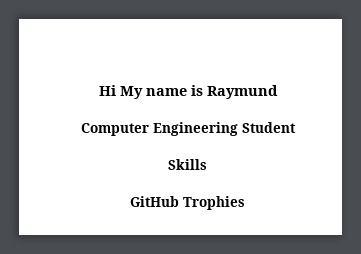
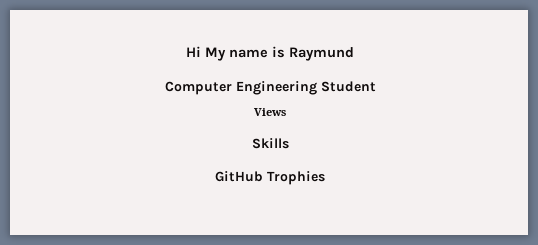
(296, 127) none -> [254,108,286,116] // Views

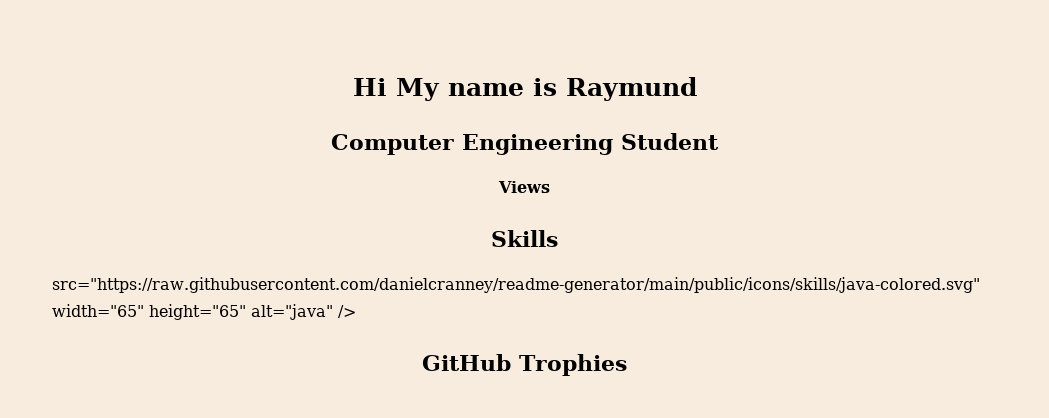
(289, 143) none -> [52,277,980,293] [52,304,356,320] // src="https://raw.githubusercontent.com/danielcranney/readme-generator/main/public/icons/skills/java-colored.svg" width="65" height="65" alt="java" />

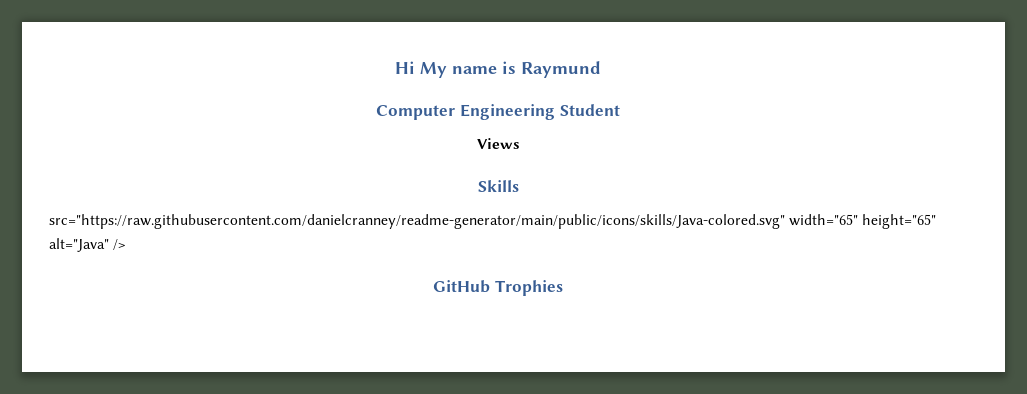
[52,277,980,293] src="https://raw.githubusercontent.com/danielcranney/readme-generator/main/public/icons/skills/java-colored.svg" -> [49,214,785,229] src="https://raw.githubusercontent.com/danielcranney/readme-generator/main/public/icons/skills/Java-colored.svg"
[251,304,333,320] alt="java" -> [49,238,109,252] alt="Java"

